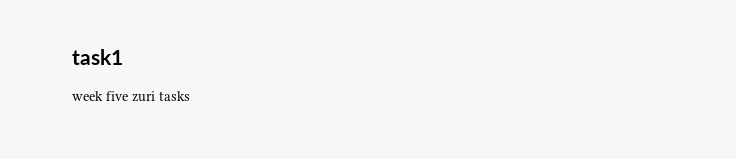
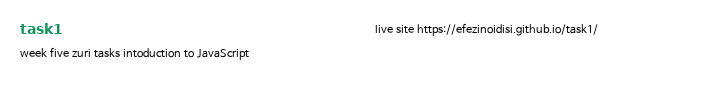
(190, 96) none -> [122,48,249,60] [375,23,598,36] intoduction to JavaScript // live site https://efezinoidisi.github.io/task1/

